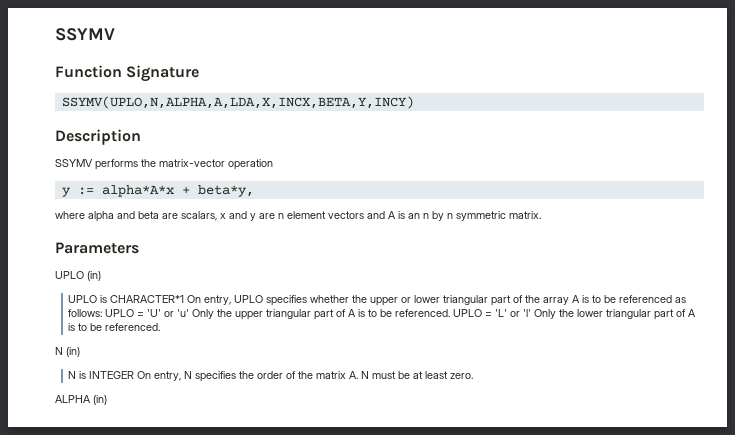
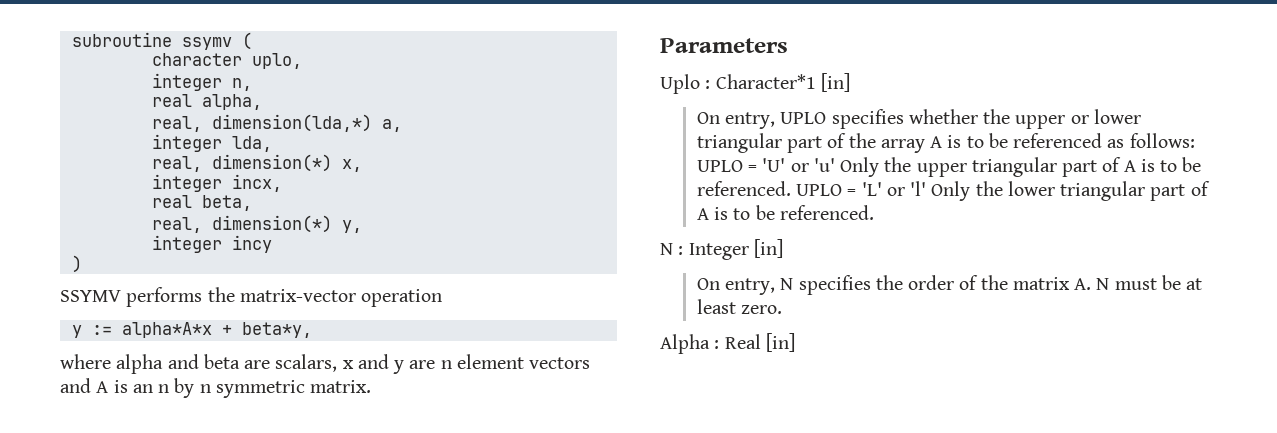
[55,28,115,41] [55,65,200,82] [61,96,414,109] [55,129,141,145] SSYMV // Function Signature // SSYMV(UPLO,N,ALPHA,A,LDA,X,INCX,BETA,Y,INCY) // Description -> [71,32,252,50] [151,53,302,69] [151,73,252,91] [151,94,262,110] [151,114,402,132] [151,134,272,152] [151,154,362,172] [151,174,282,192] [151,195,252,211] [151,215,362,233] [151,235,272,253] [71,255,82,273] subroutine ssymv ( // character uplo, // integer n, // real alpha, // real, dimension(lda,*) a, // integer lda, // real, dimension(*) x, // integer incx, // real beta, // real, dimension(*) y, // integer incy // )
[55,271,101,281] [68,295,185,303] UPLO (in) // UPLO is CHARACTER*1 -> [660,73,850,94] Uplo : Character*1 [in] //
[66,347,80,357] [68,371,135,379] (in) // N is INTEGER -> [678,239,783,260] : Integer [in] //
[55,395,107,405] ALPHA (in) -> [660,333,795,354] Alpha : Real [in]

